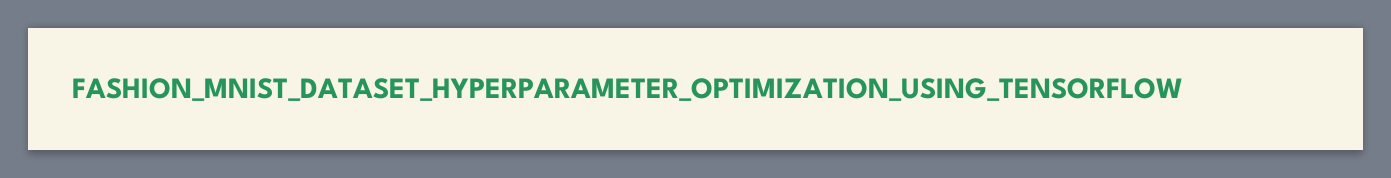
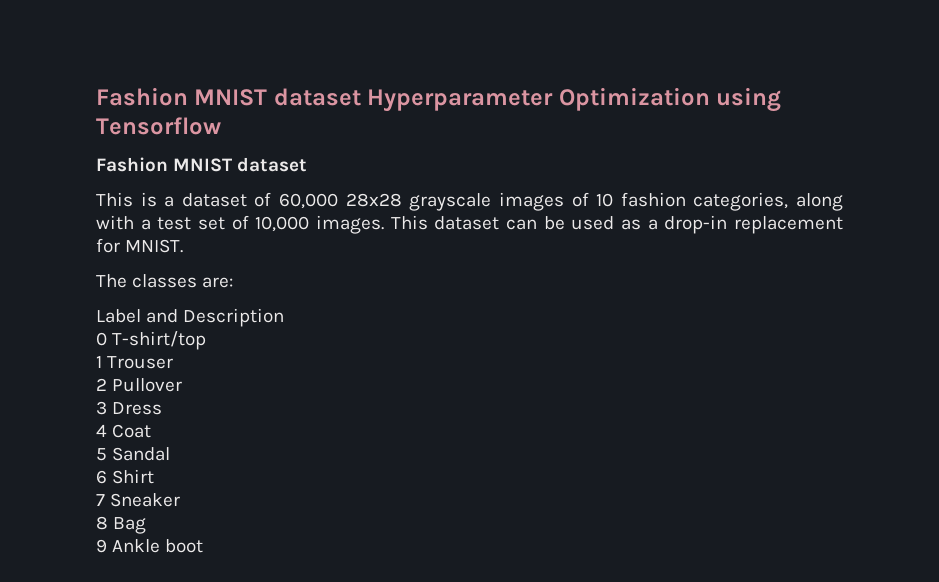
[72,78,1183,101] FASHION_MNIST_DATASET_HYPERPARAMETER_OPTIMIZATION_USING_TENSORFLOW -> [96,87,782,112] [96,117,221,135] [96,157,308,172] [96,192,844,211] [96,215,843,234] [96,238,184,253] [96,274,234,288] [96,308,285,327] [96,331,207,350] [96,356,174,369] [96,378,183,392] [96,401,163,415] [96,424,152,438] [96,447,171,461] [96,469,155,484] [96,493,181,507] [96,516,147,534] [96,539,204,553] Fashion MNIST dataset Hyperparameter Optimization using Tensorflow // Fashion MNIST dataset // This is a dataset of 60,000 28x28 grayscale images of 10 fashion categories, along with a test set of 10,000 images. This dataset can be used as a drop-in replacement for MNIST. // The classes are: // Label and Description // 0 T-shirt/top // 1 Trouser // 2 Pullover // 3 Dress // 4 Coat // 5 Sandal // 6 Shirt // 7 Sneaker // 8 Bag // 9 Ankle boot

